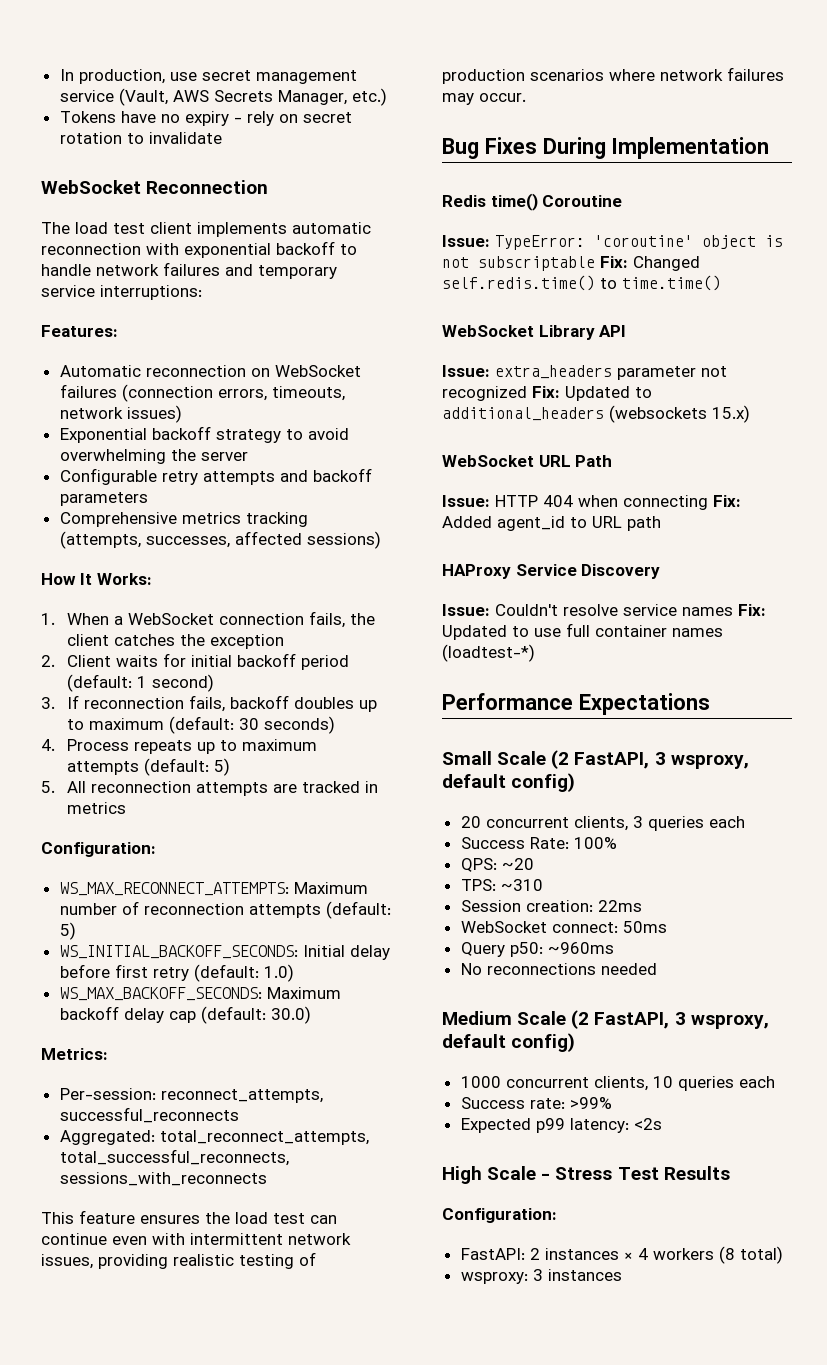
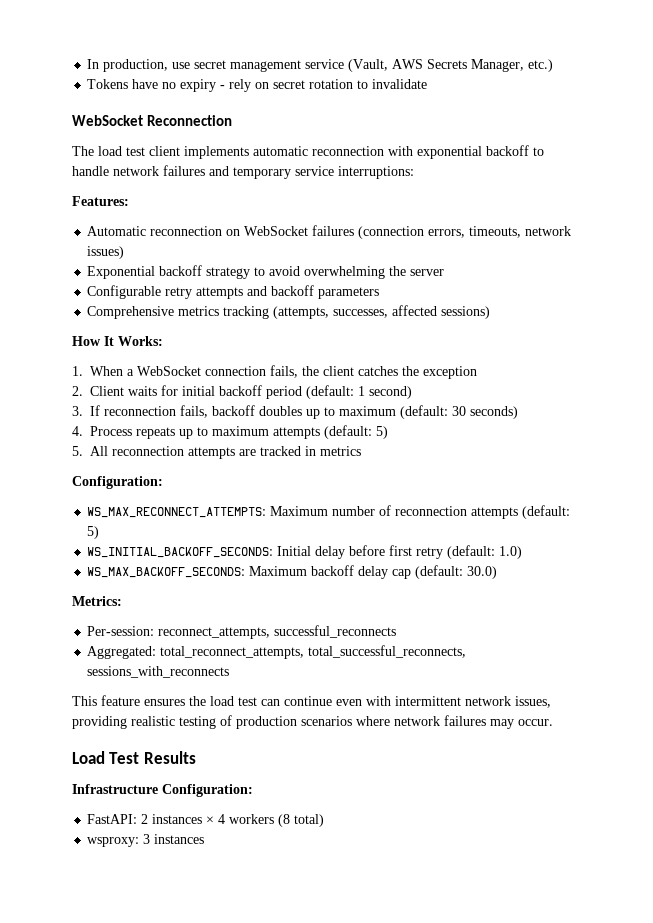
[442,137,770,159] [442,193,623,211] [442,235,783,250] [442,256,700,271] [442,275,721,291] [442,325,627,340] [442,365,727,380] [442,386,652,401] [442,405,750,423] [442,455,613,467] [442,495,741,510] [442,516,661,531] [442,564,661,579] [442,604,766,616] [442,623,723,640] [442,644,535,662] [442,693,710,715] [442,750,749,769] [442,773,576,792] [460,816,745,831] [460,837,617,849] [460,858,534,872] [460,879,543,891] [460,900,642,912] [460,921,667,933] [460,942,614,957] [460,963,657,975] [442,1010,769,1029] [442,1033,576,1052] [460,1076,775,1091] [460,1097,612,1109] [460,1118,662,1133] [442,1166,613,1184] Bug Fixes During Implementation // Redis time() Coroutine // Issue: TypeError: 'coroutine' object is not subscriptable Fix: Changed self.redis.time() to time.time() // WebSocket Library API // Issue: extra_headers parameter not recognized Fix: Updated to additional_headers (websockets 15.x) // WebSocket URL Path // Issue: HTTP 404 when connecting Fix: Added agent_id to URL path // HAProxy Service Discovery // Issue: Couldn't resolve service names Fix: Updated to use full container names (loadtest-*) // Performance Expectations // Small Scale (2 FastAPI, 3 wsproxy, default config) // 20 concurrent clients, 3 queries each // Success Rate: 100% // QPS: ~20 // TPS: ~310 // Session creation: 22ms // WebSocket connect: 50ms // Query p50: ~960ms // No reconnections needed // Medium Scale (2 FastAPI, 3 wsproxy, default config) // 1000 concurrent clients, 10 queries each // Success rate: >99% // Expected p99 latency: <2s // High Scale - Stress -> [72,751,105,764] Load
(730, 1173) none -> [72,784,158,794] Infrastructure

